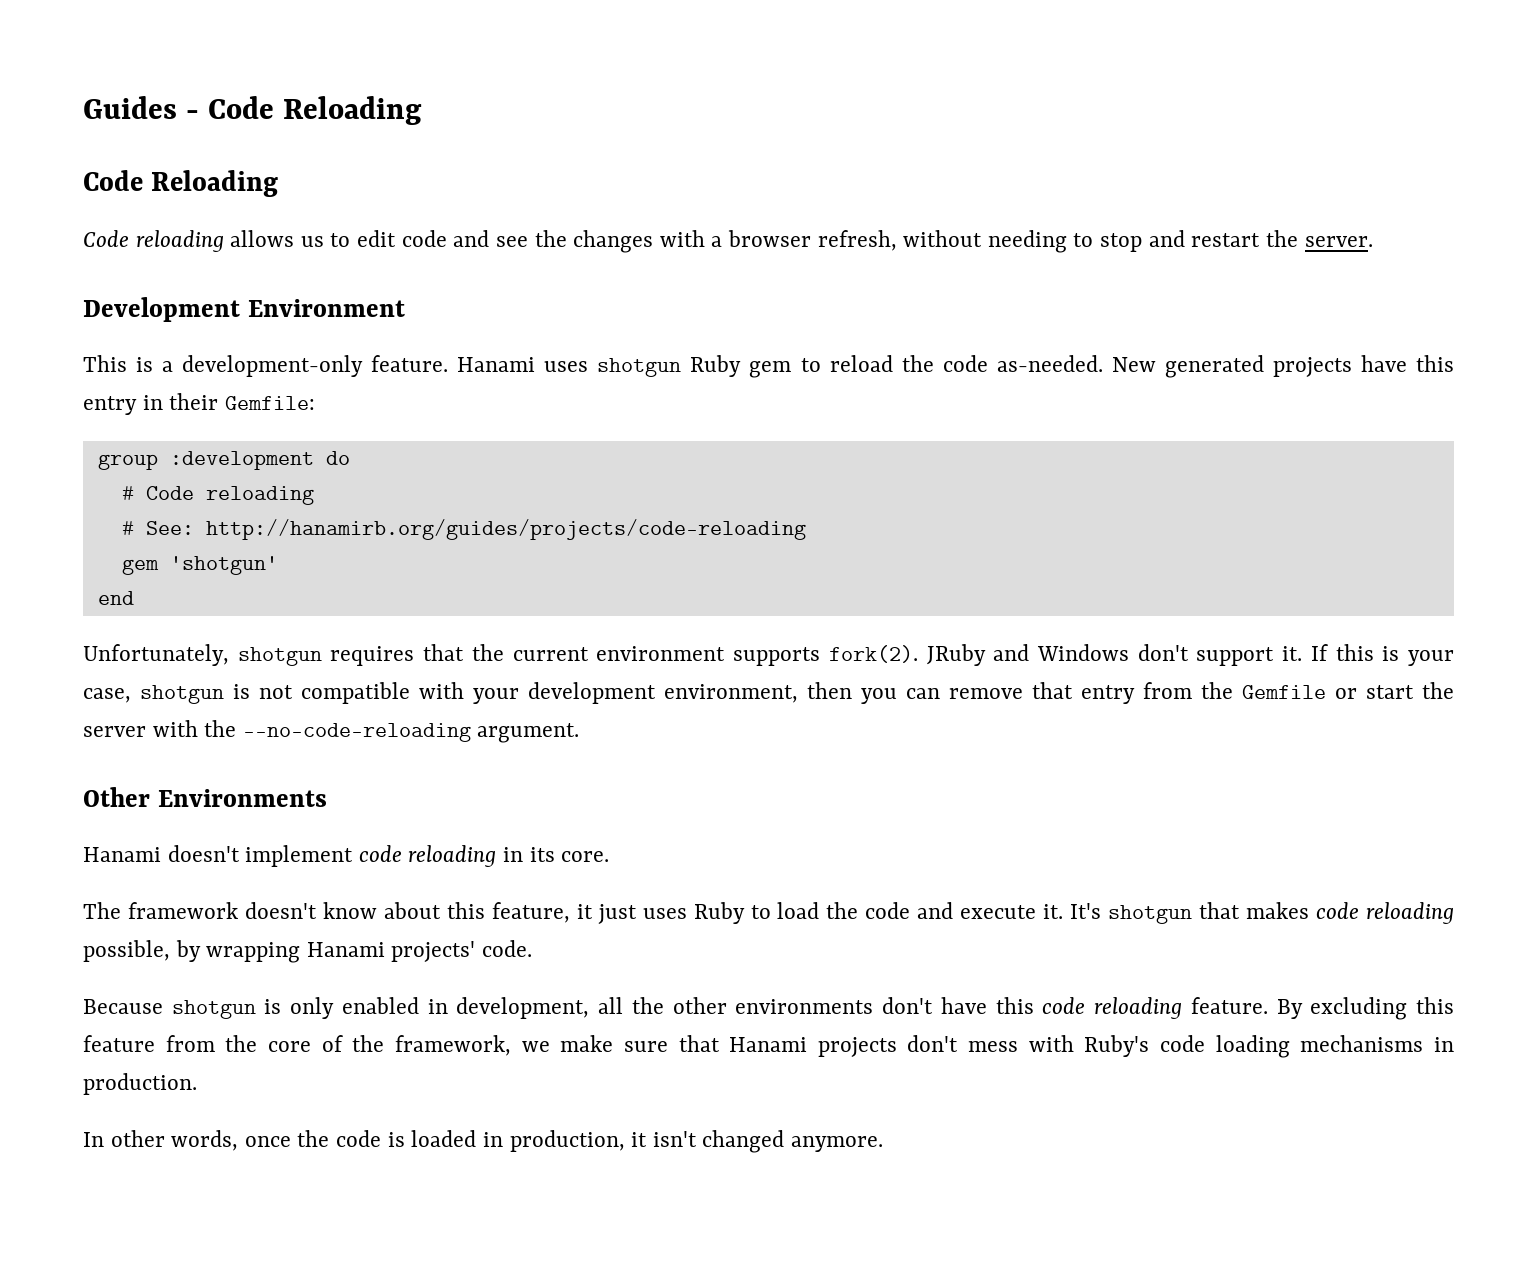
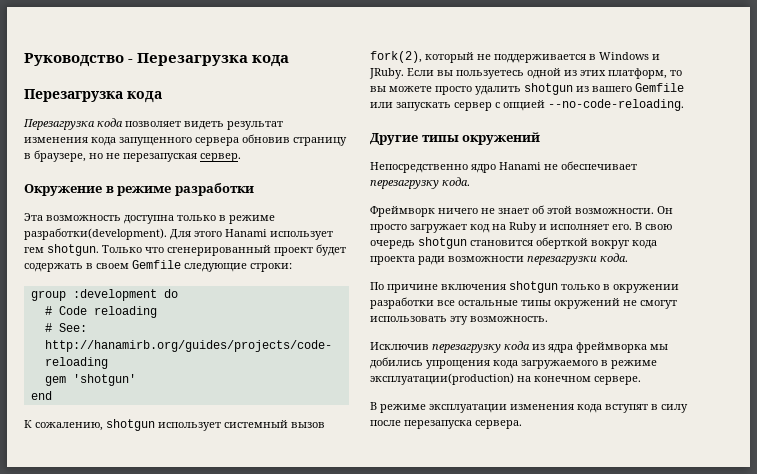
[83,96,423,125] [83,170,279,197] [83,230,1373,253] [83,297,405,322] [83,355,1454,378] [83,393,315,415] Guides - Code Reloading // Code Reloading // Code reloading allows us to edit code and see the changes with a browser refresh, without needing to stop and restart the server. // Development Environment // This is a development-only feature. Hanami uses shotgun Ruby gem to reload the code as-needed. New generated projects have this entry in their Gemfile: -> [24,53,290,67] [24,89,162,103] [23,118,283,130] [24,134,347,146] [24,150,241,162] [24,183,254,196] [24,213,275,224] [24,228,333,240] [24,244,346,256] [24,260,292,272] Руководство - Перезагрузка кода // Перезагрузка кода // Перезагрузка кода позволяет видеть результат изменения кода запущенного сервера обновив страницу в браузере, но не перезапуская сервер. // Окружение в режиме разработки // Эта возможность доступна только в режиме разработки(development). Для этого Hanami использует гем shotgun. Только что сгенерированный проект будет содержать в своем Gemfile следующие строки:
[83,644,1454,666] [83,682,1454,704] [83,720,580,743] [83,787,327,807] [83,845,610,867] [83,902,1454,924] [83,940,533,963] [83,997,1454,1020] [83,1035,1454,1058] [83,1073,197,1095] [83,1130,883,1153] Unfortunately, shotgun requires that the current environment supports fork(2). JRuby and Windows don't support it. If this is your case, shotgun is not compatible with your development environment, then you can remove that entry from the Gemfile or start the server with the --no-code-reloading argument. // Other Environments // Hanami doesn't implement code reloading in its core. // The framework doesn't know about this feature, it just uses Ruby to load the code and execute it. It's shotgun that makes code reloading possible, by wrapping Hanami projects' code. // Because shotgun is only enabled in development, all the other environments don't have this code reloading feature. By excluding this feature from the core of the framework, we make sure that Hanami projects don't mess with Ruby's code loading mechanisms in production. // In other words, once the code is loaded in production, it isn't changed anymore. -> [24,419,325,431] [370,51,660,63] [369,68,682,79] [370,83,684,95] [370,99,684,111] [370,132,541,145] [370,161,637,173] [370,177,470,189] [370,205,673,217] [370,222,672,233] [370,237,657,249] [370,253,628,265] [370,281,679,293] [370,297,677,309] [370,316,548,325] [370,341,668,353] [370,357,657,369] [370,373,641,385] [370,402,688,413] [370,420,522,429] К сожалению, shotgun использует системный вызов fork(2), который не поддерживается в Windows и JRuby. Если вы пользуетесь одной из этих платформ, то вы можете просто удалить shotgun из вашего Gemfile или запускать сервер с опцией --no-code-reloading. // Другие типы окружений // Непосредственно ядро Hanami не обеспечивает перезагрузку кода. // Фреймворк ничего не знает об этой возможности. Он просто загружает код на Ruby и исполняет его. В свою очередь shotgun становится оберткой вокруг кода проекта ради возможности перезагрузки кода. // По причине включения shotgun только в окружении разработки все остальные типы окружений не смогут использовать эту возможность. // Исключив перезагрузку кода из ядра фреймворка мы добились упрощения кода загружаемого в режиме эксплуатации(production) на конечном сервере. // В режиме эксплуатации изменения кода вступят в силу после перезапуска сервера.

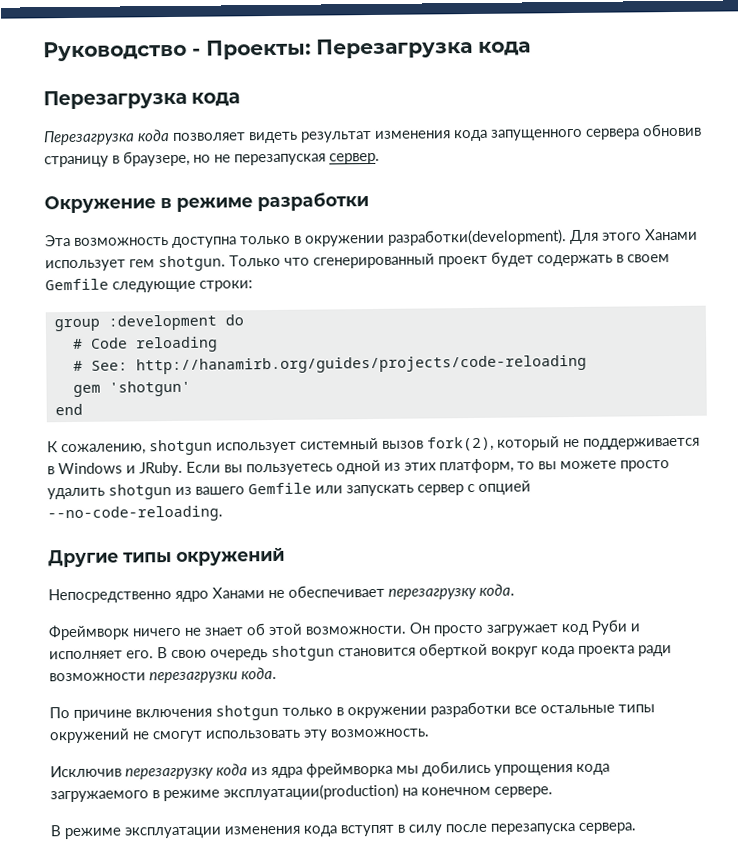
(134, 61) none -> [206,39,311,60] Проекты:
[229,215,275,224] режиме -> [305,234,385,247] окружении
[225,229,267,237] Hanami -> [644,228,698,241] Ханами
[499,162,541,170] Hanami -> [212,587,265,599] Ханами
[492,222,537,233] на Ruby -> [591,619,628,635] Руби

